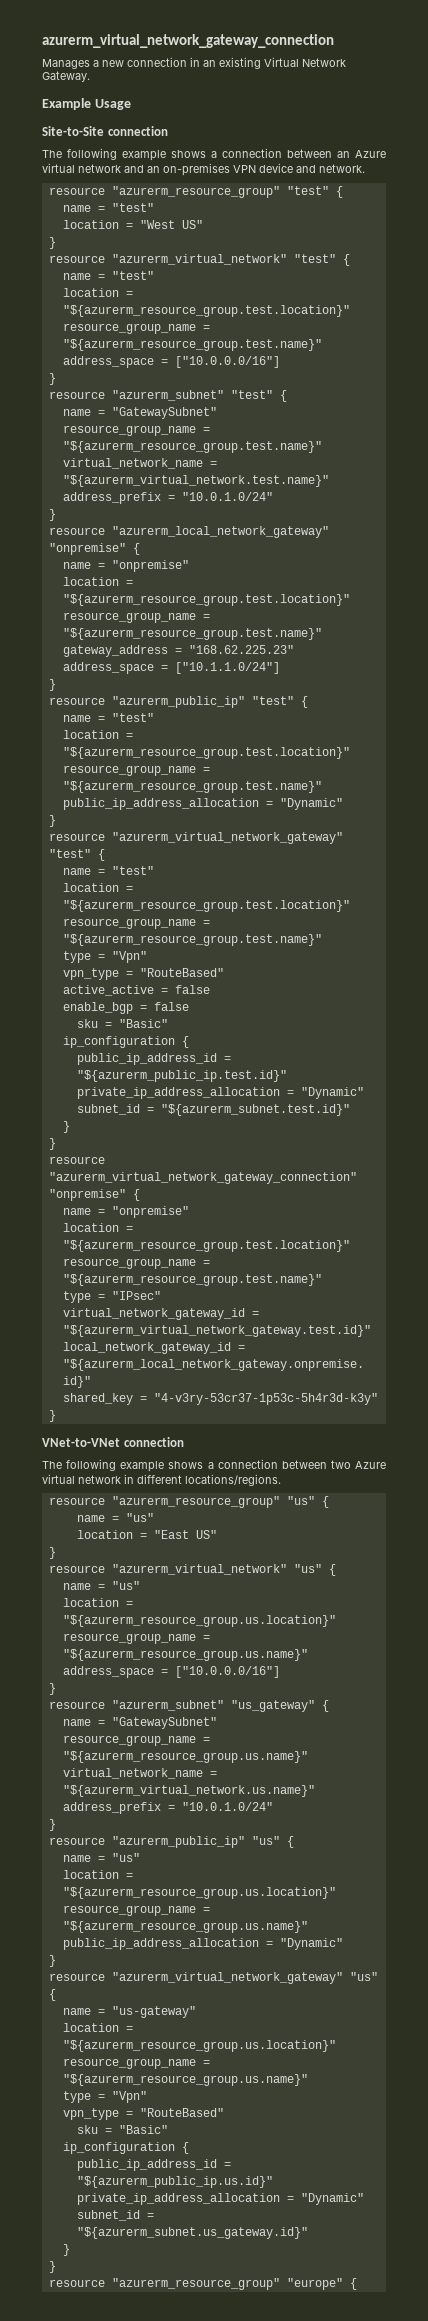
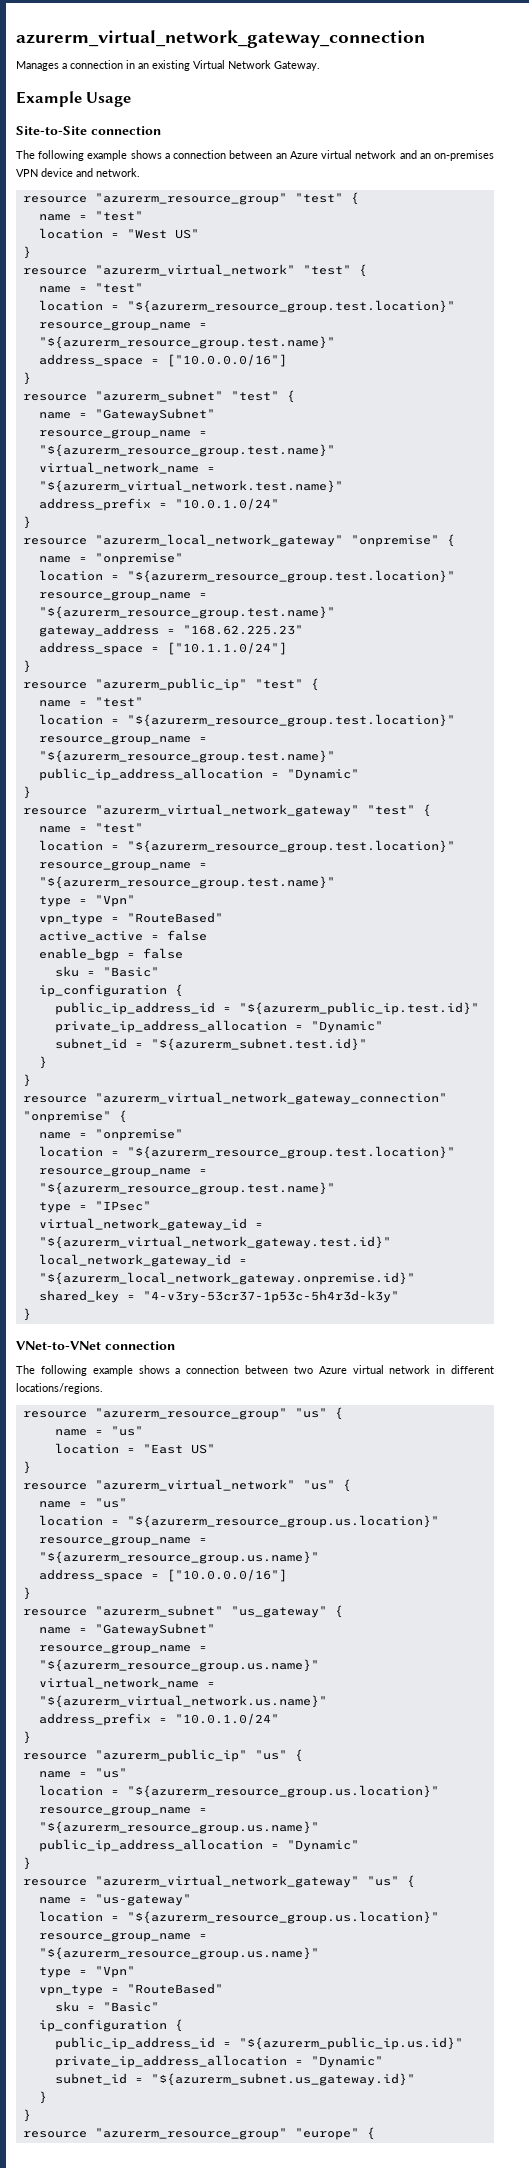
[102,60,124,67] new -> (67, 66) none

